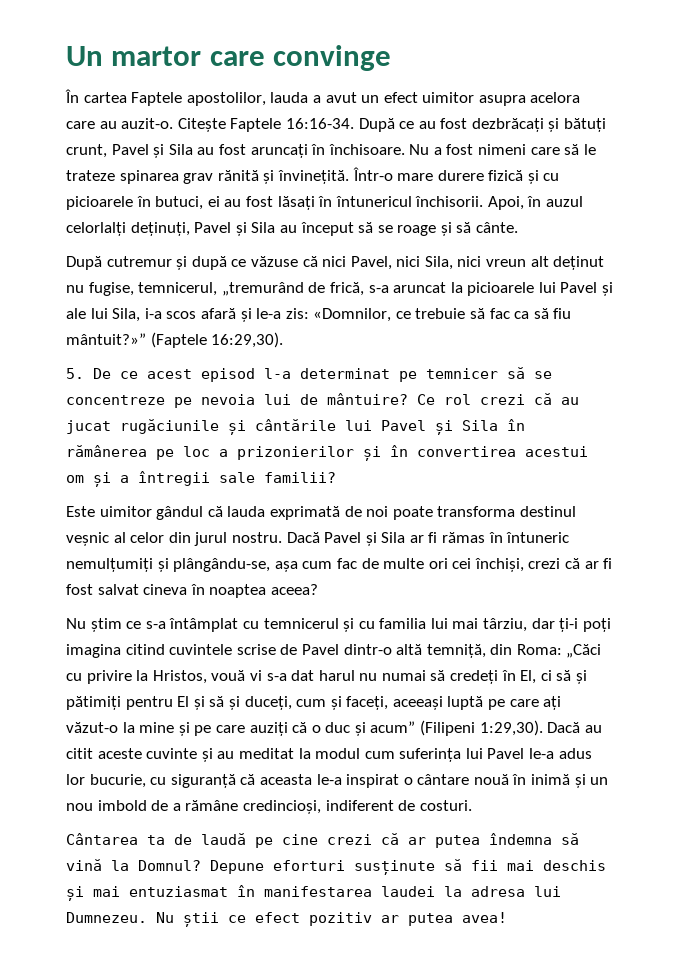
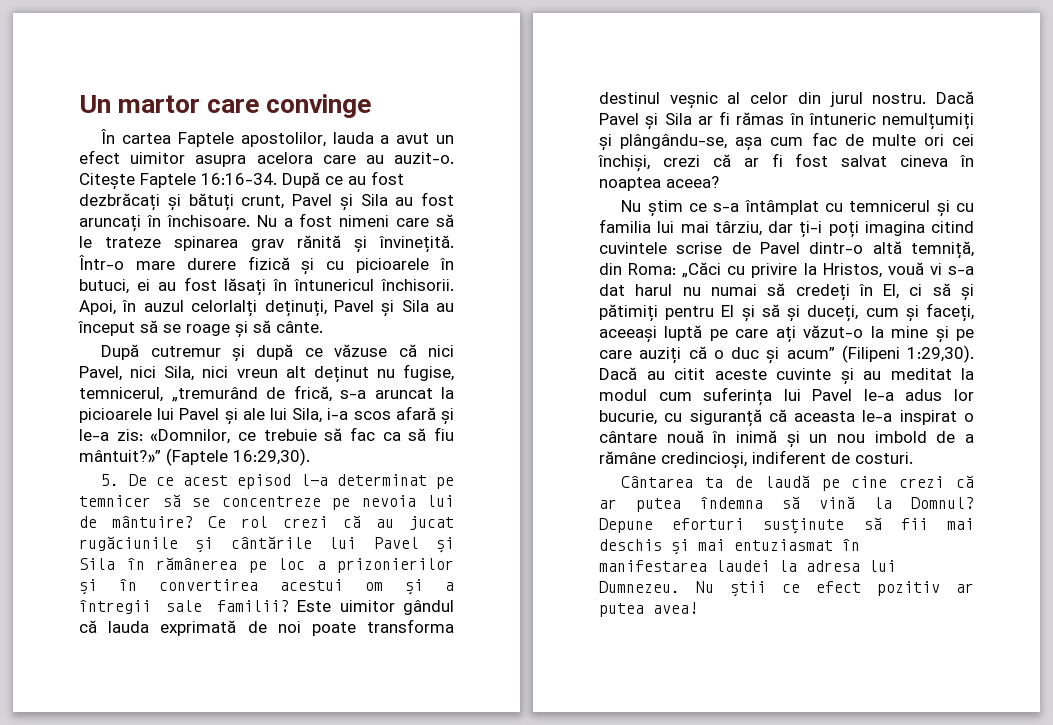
(336, 477) // -> (289, 606) none

